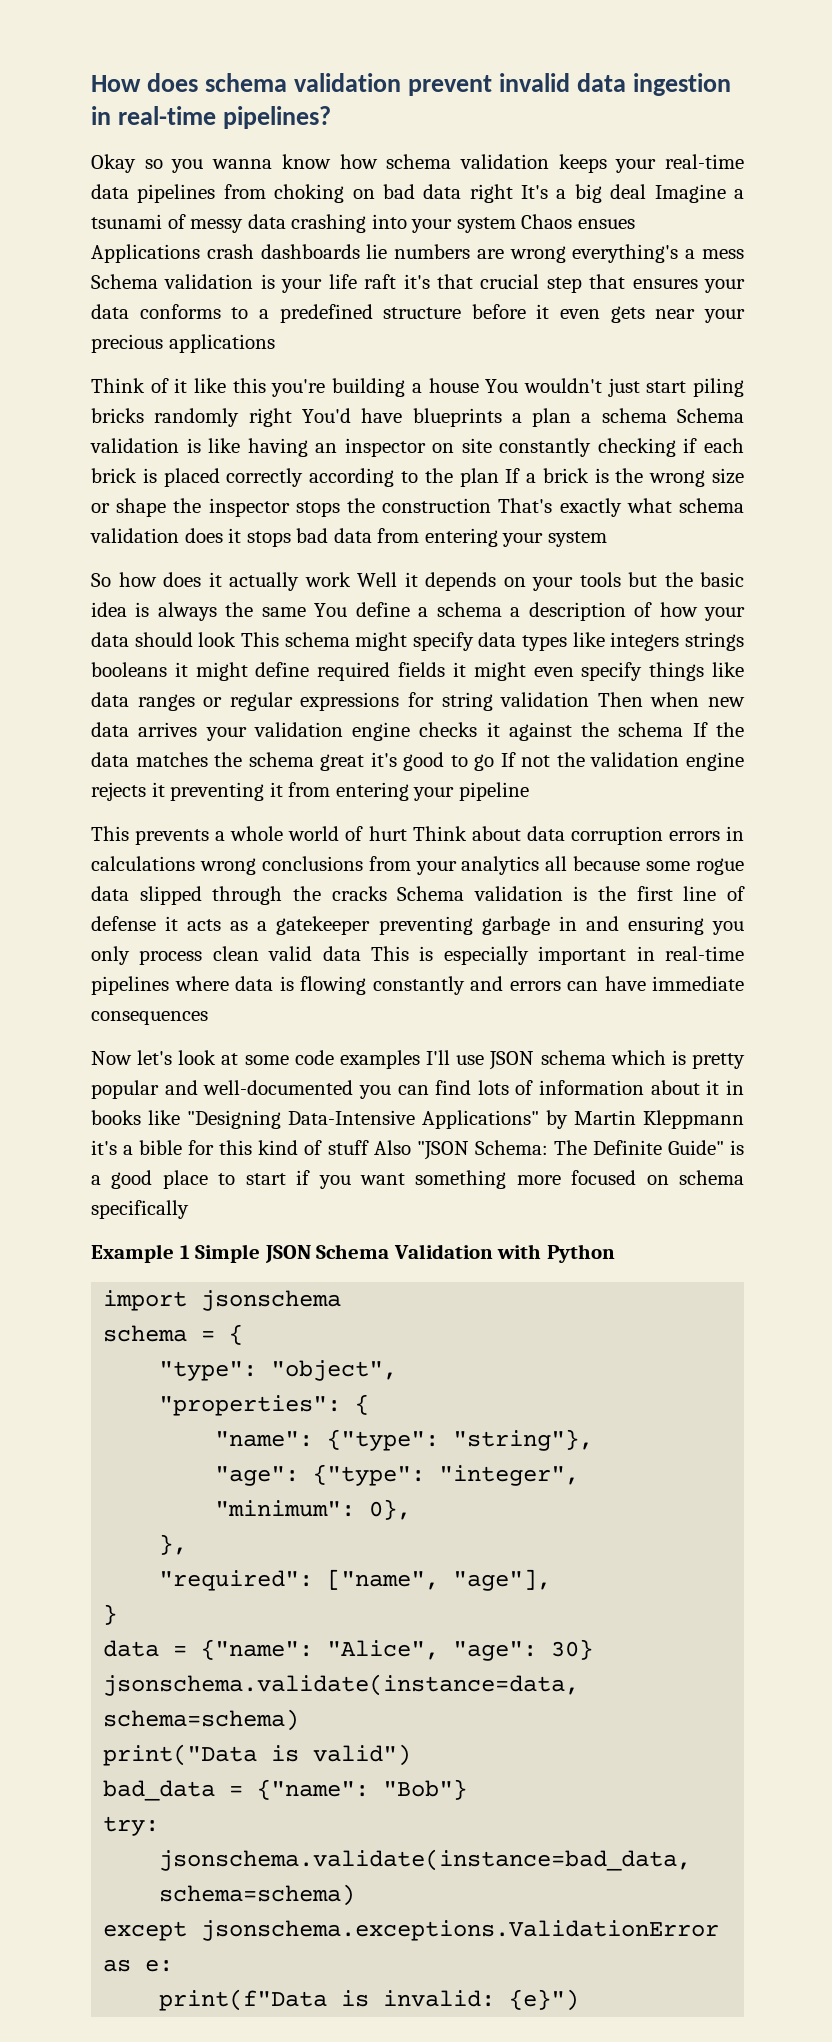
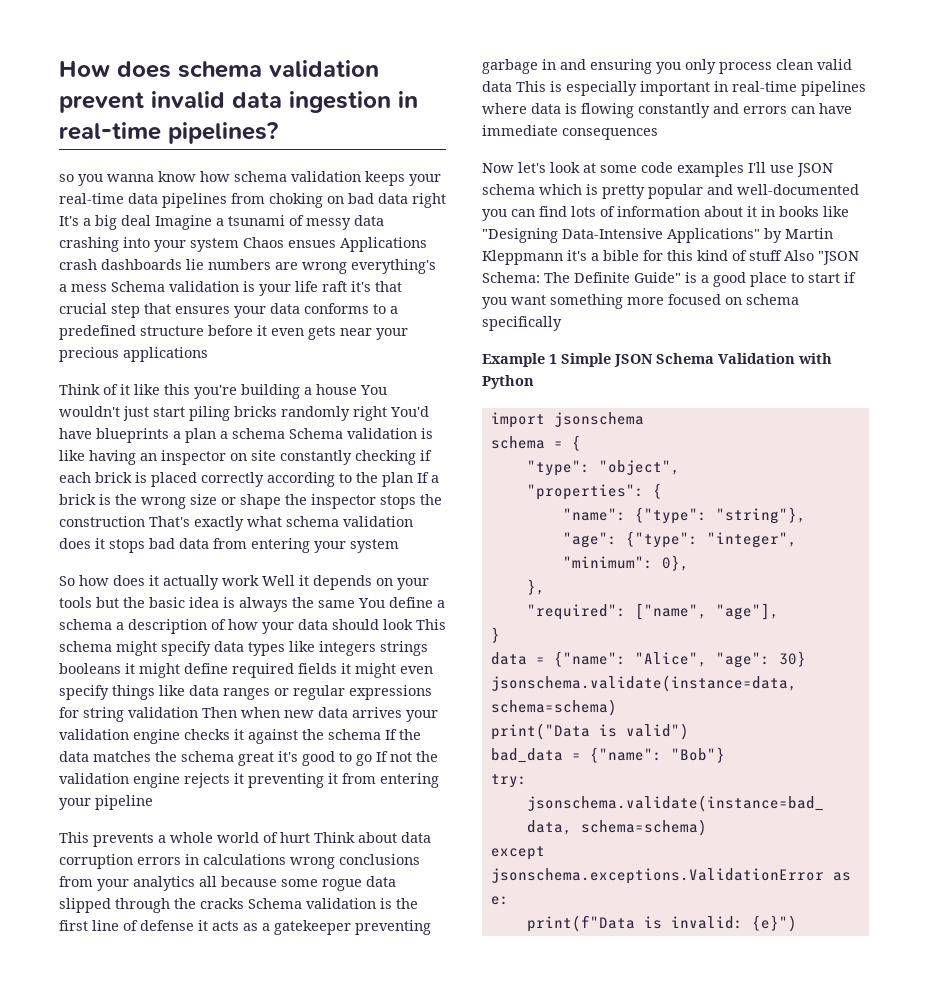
[91,154,136,173] Okay -> (278, 133) none

